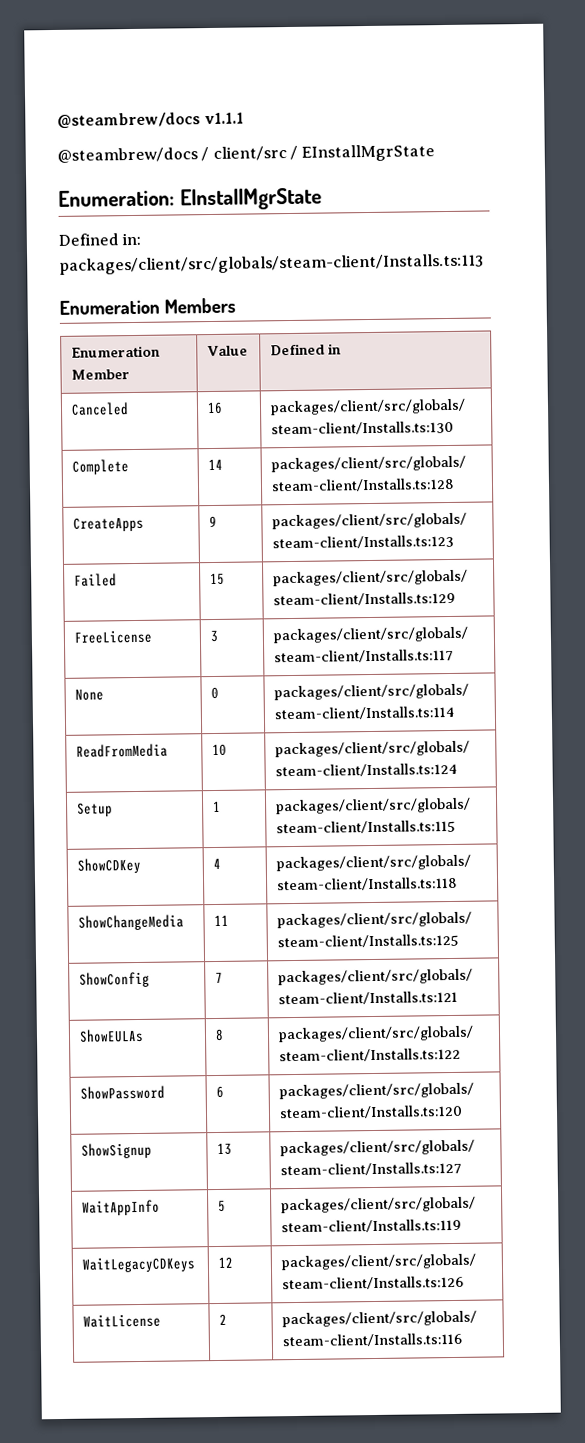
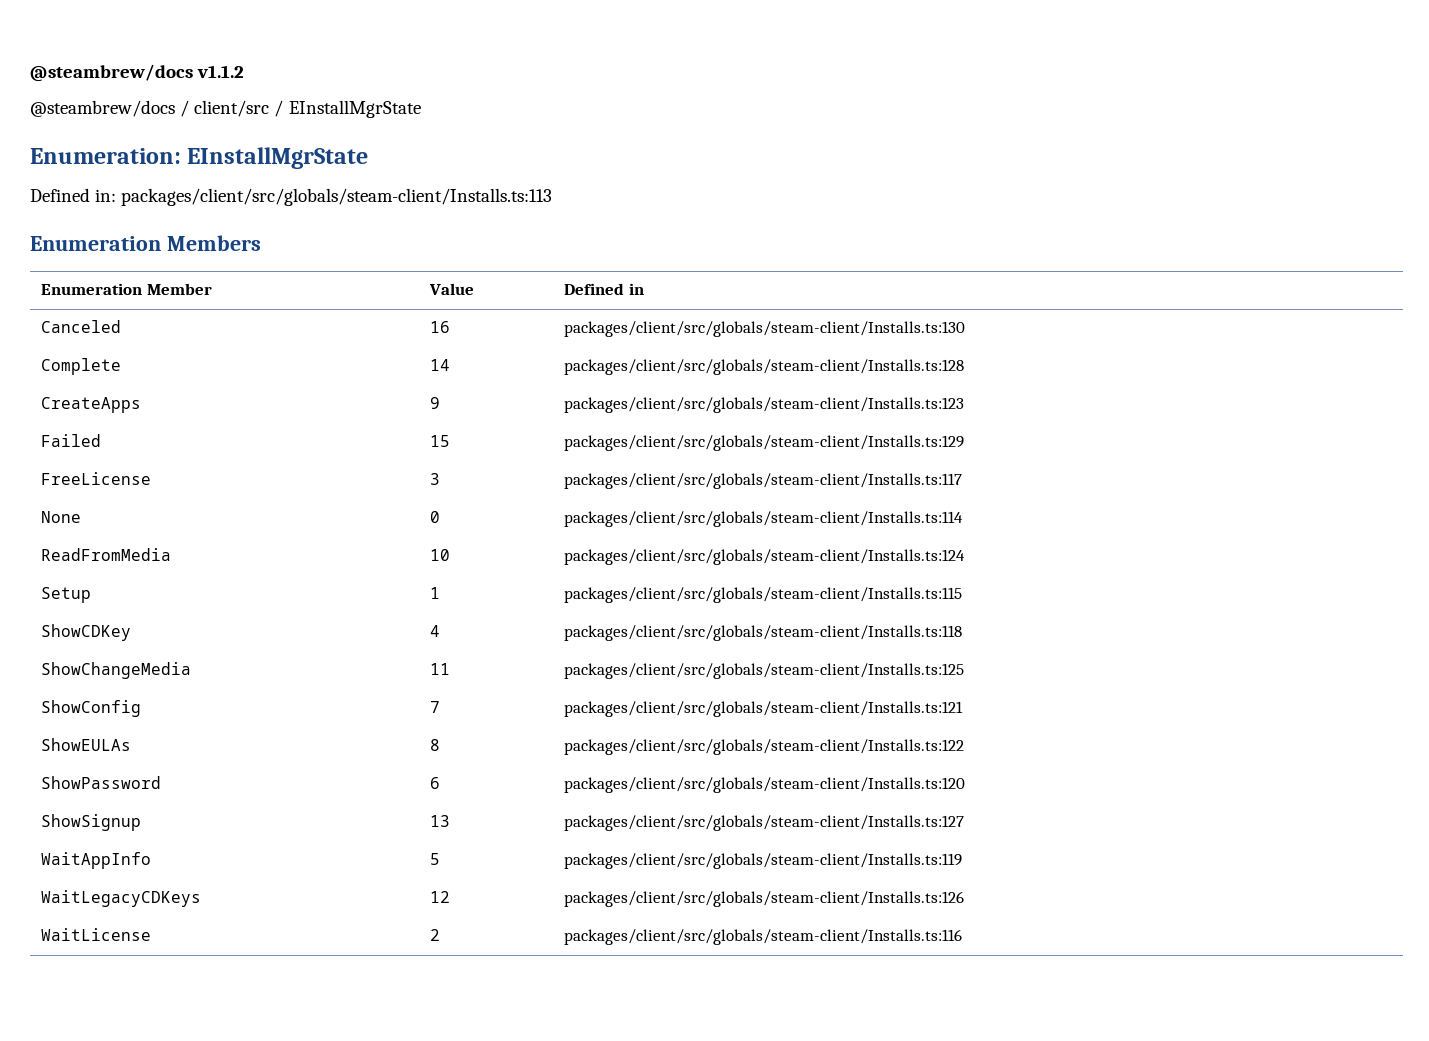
[57,112,245,129] @steambrew/docs v1.1.1 -> [30,64,245,82] @steambrew/docs v1.1.2

